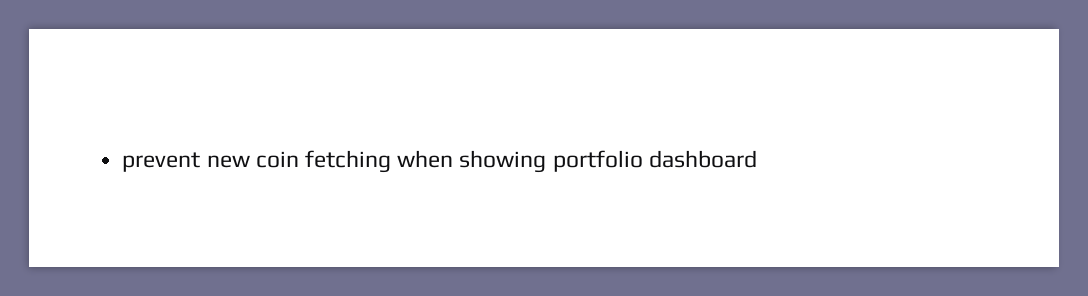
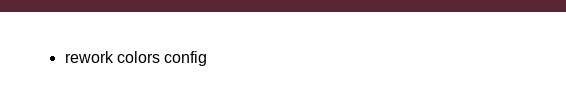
[122,150,757,173] prevent new coin fetching when showing portfolio dashboard -> [64,51,208,66] rework colors config

